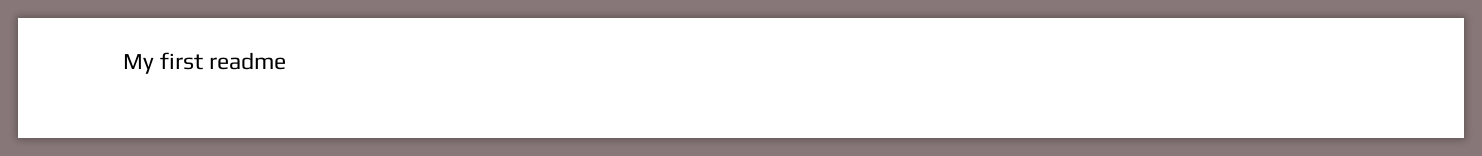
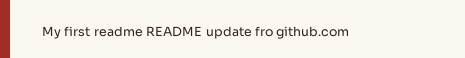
(287, 61) none -> [146,26,350,39] README update fro github.com

